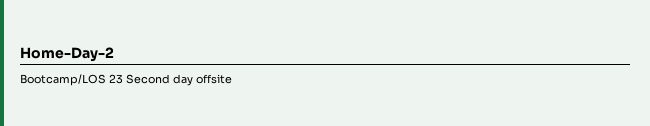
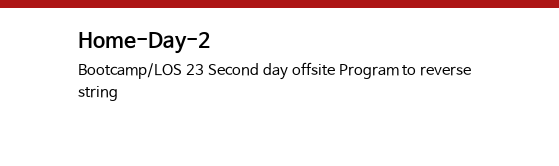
(232, 79) none -> [338,64,472,79] [78,86,118,101] Program to reverse string

